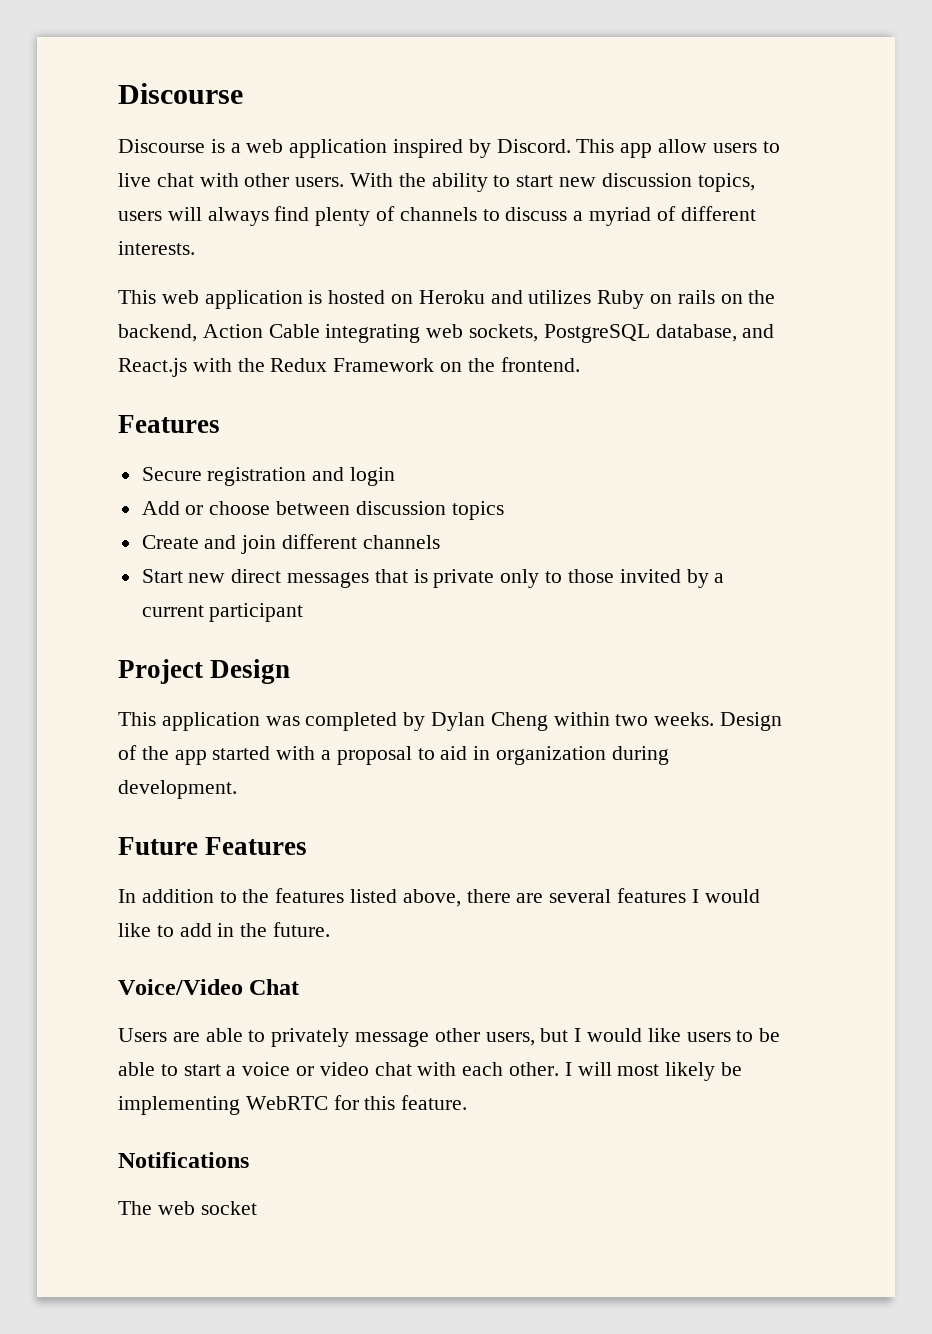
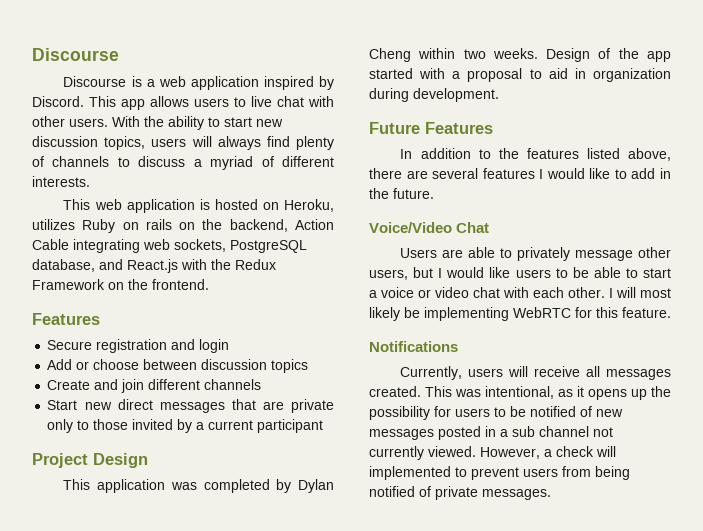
[658,139,708,153] allow -> [150,96,189,107] allows
[418,290,523,304] Heroku and -> [284,199,334,212] Heroku,
[413,569,428,583] is -> [262,401,284,410] are
[118,1201,257,1215] The web socket -> [400,366,671,380] [369,386,671,400] [369,406,623,420] [369,426,613,440] [369,446,616,460] [369,466,630,480] [369,486,551,500] Currently, users will receive all messages created. This was intentional, as it opens up the possibility for users to be notified of new messages posted in a sub channel not currently viewed. However, a check will implemented to prevent users from being notified of private messages.

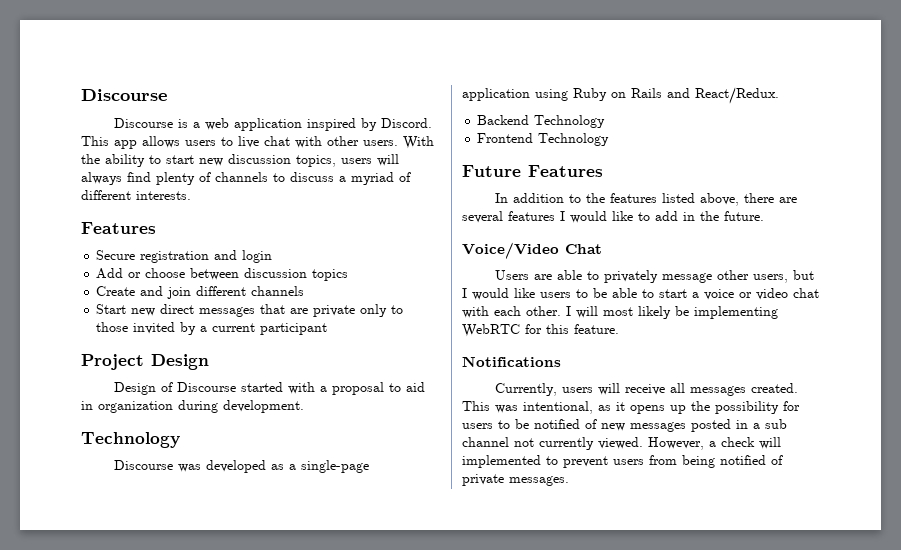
[63,199,334,213] [32,219,334,233] [32,239,307,253] [32,259,276,273] [32,279,209,290] // This web application is hosted on Heroku, utilizes Ruby on rails on the backend, Action Cable integrating web sockets, PostgreSQL database, and React.js with the Redux Framework on the frontend. -> (191, 195) none
[63,479,334,493] [369,48,671,62] This application was completed by Dylan Cheng within two weeks. Design of the app -> [113,382,236,395] Design of Discourse
(499, 95) none -> [81,432,180,448] [113,460,369,473] [462,87,779,104] [477,115,606,128] [477,133,610,146] // Technology // Discourse was developed as a single-page application using Ruby on Rails and React/Redux. // Backend Technology // Frontend Technology

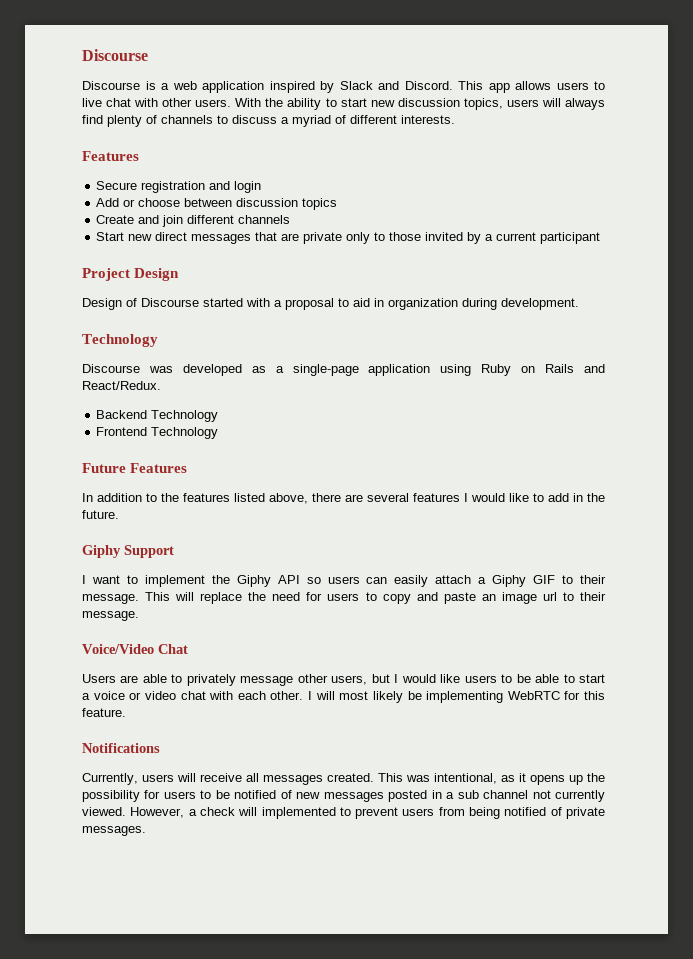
(377, 124) none -> [339,81,399,90] Slack and
(764, 216) none -> [82,545,174,558] [82,575,606,587] [82,592,606,604] [82,611,139,621] // Giphy Support // I want to implement the Giphy API so users can easily attach a Giphy GIF to their message. This will replace the need for users to copy and paste an image url to their message.

